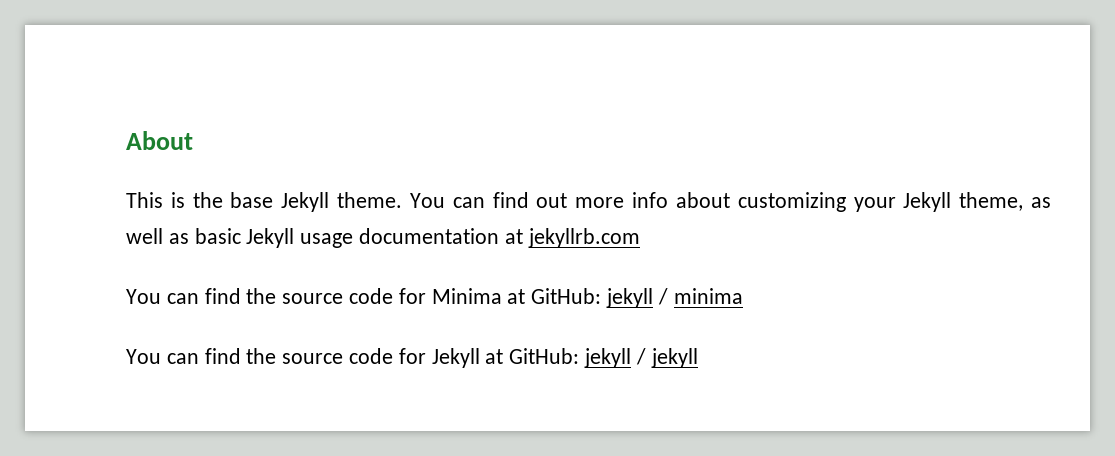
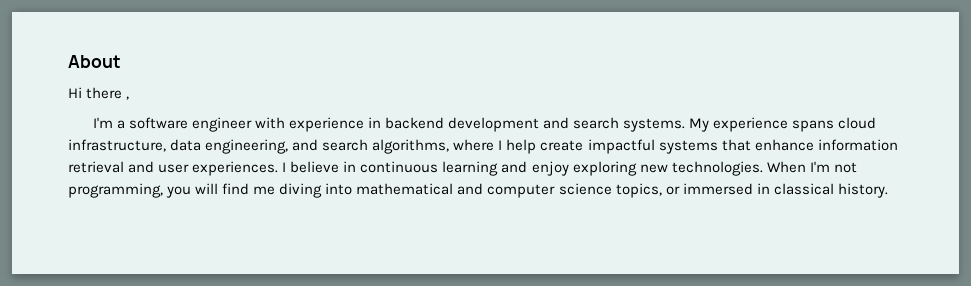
[126,192,1052,212] [126,228,640,248] [126,288,743,308] [126,348,698,368] This is the base Jekyll theme. You can find out more info about customizing your Jekyll theme, as well as basic Jekyll usage documentation at jekyllrb.com // You can find the source code for Minima at GitHub: jekyll / minima // You can find the source code for Jekyll at GitHub: jekyll / jekyll -> [68,87,130,100] [92,117,877,132] [68,139,898,154] [68,161,857,176] [68,183,888,198] Hi there , // I'm a software engineer with experience in backend development and search systems. My experience spans cloud infrastructure, data engineering, and search algorithms, where I help create impactful systems that enhance information retrieval and user experiences. I believe in continuous learning and enjoy exploring new technologies. When I'm not programming, you will find me diving into mathematical and computer science topics, or immersed in classical history.

